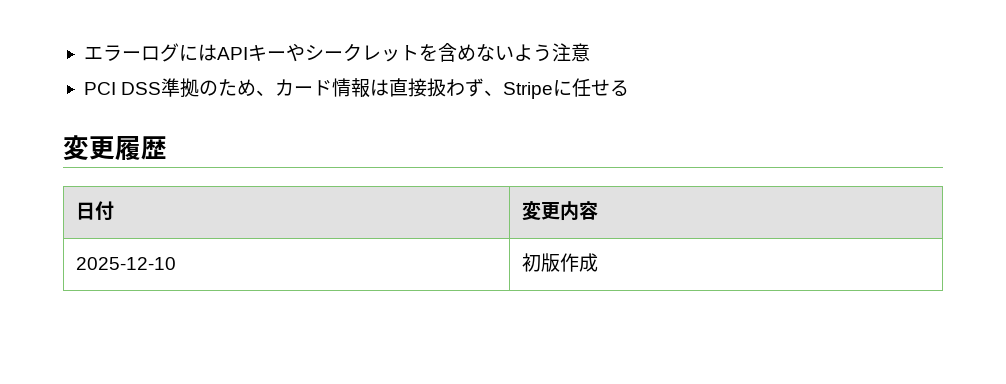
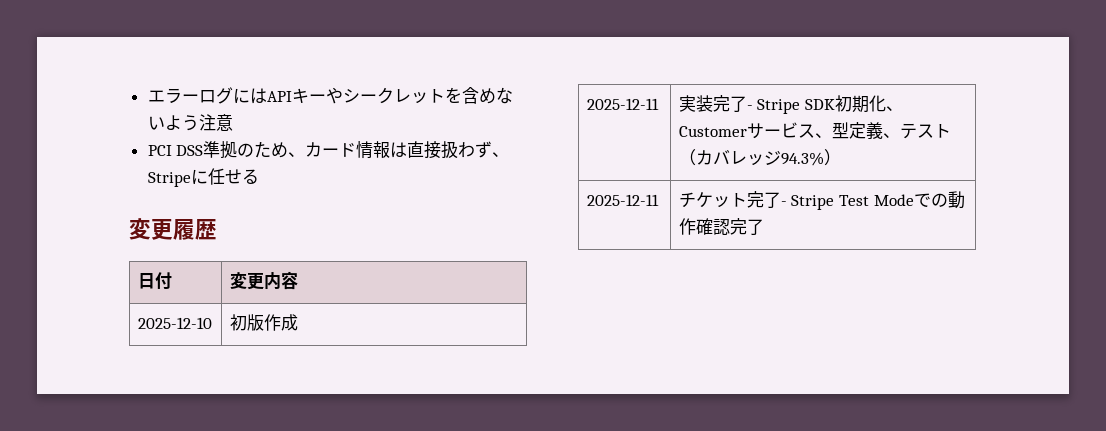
(599, 262) none -> [586,98,659,110] [678,95,904,114] [678,122,951,139] [678,149,841,166] [586,194,659,206] [678,191,965,210] [678,218,764,235] // 2025-12-11 | 実装完了- Stripe SDK初期化、Customerサービス、型定義、テスト（カバレッジ94.3%） // 2025-12-11 | チケット完了- Stripe Test Modeでの動作確認完了

